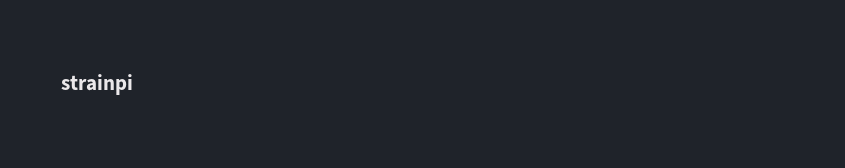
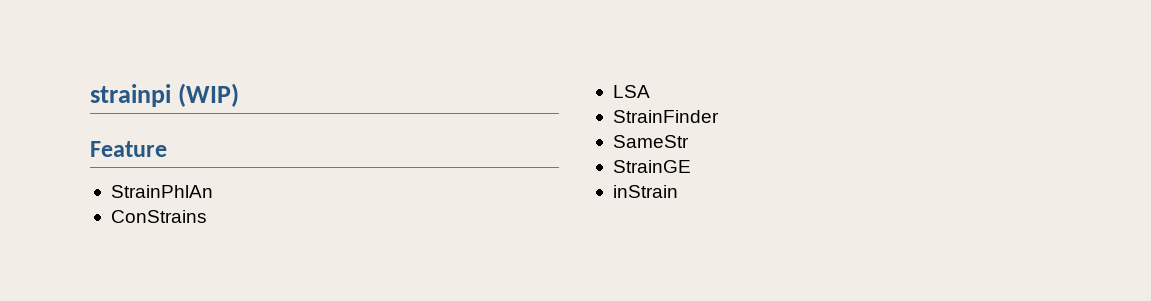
(133, 84) none -> [177,83,239,107] [90,141,167,157] [110,185,213,198] [110,210,207,223] [612,85,650,98] [612,110,719,123] [612,135,689,148] [612,160,691,173] [612,185,678,198] (WIP) // Feature // StrainPhlAn // ConStrains // LSA // StrainFinder // SameStr // StrainGE // inStrain

